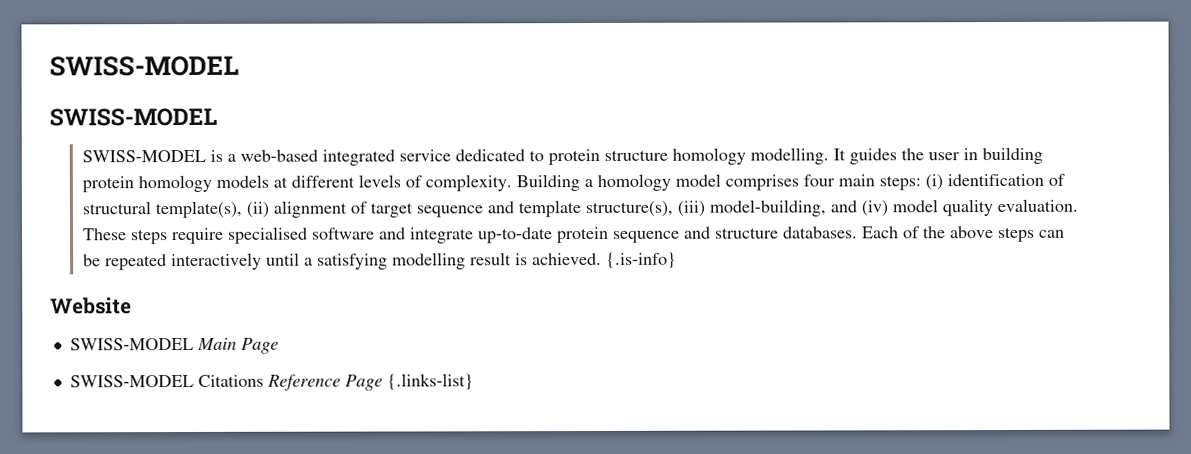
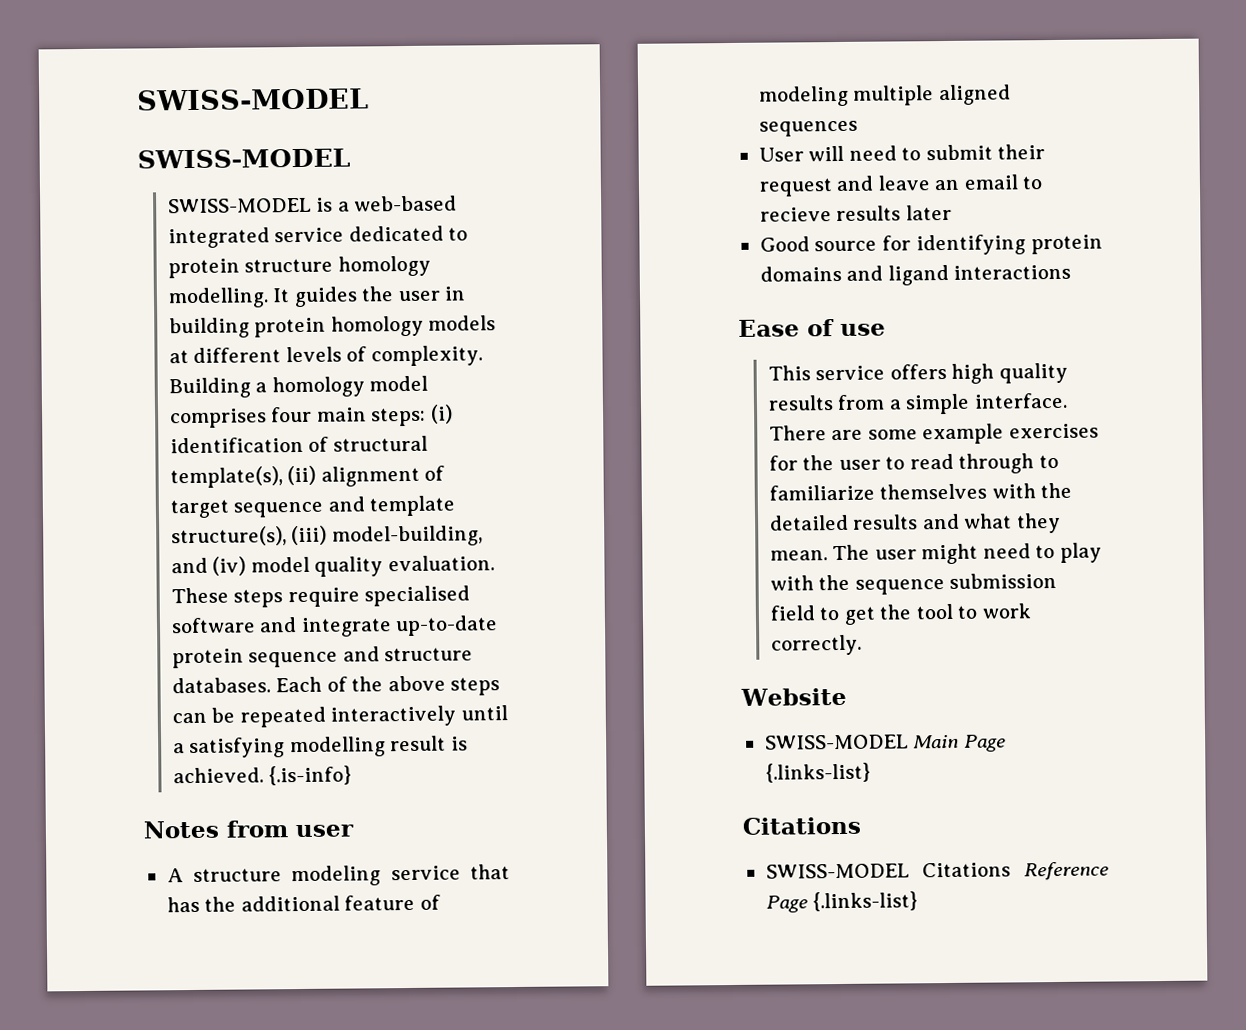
(677, 260) none -> [143,820,354,839] [166,864,511,887] [166,894,441,913] [758,84,1011,107] [758,120,858,137] [758,144,1046,162] [758,174,1044,197] [759,204,952,222] [759,234,1103,256] [759,264,1072,286] [738,319,886,337] [767,362,1068,384] [767,392,1068,415] [768,423,1099,445] [768,453,1059,474] [768,482,1073,501] [769,512,1061,534] [769,542,1102,565] [769,572,1058,595] [769,603,1031,625] [770,634,862,656] // Notes from user // A structure modeling service that has the additional feature of modeling multiple aligned sequences // User will need to submit their request and leave an email to recieve results later // Good source for identifying protein domains and ligand interactions // Ease of use // This service offers high quality results from a simple interface. There are some example exercises for the user to read through to familiarize themselves with the detailed results and what they mean. The user might need to play with the sequence submission field to get the tool to work correctly.
(279, 345) none -> [764,762,871,783] [742,816,861,835] {.links-list} // Citations

